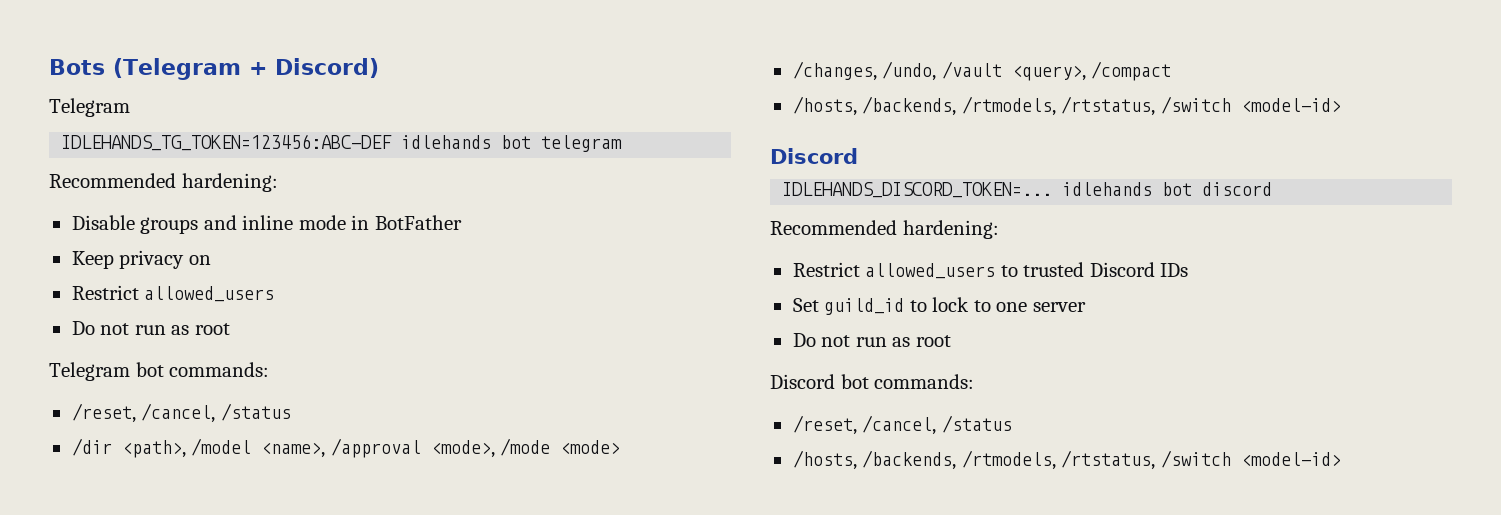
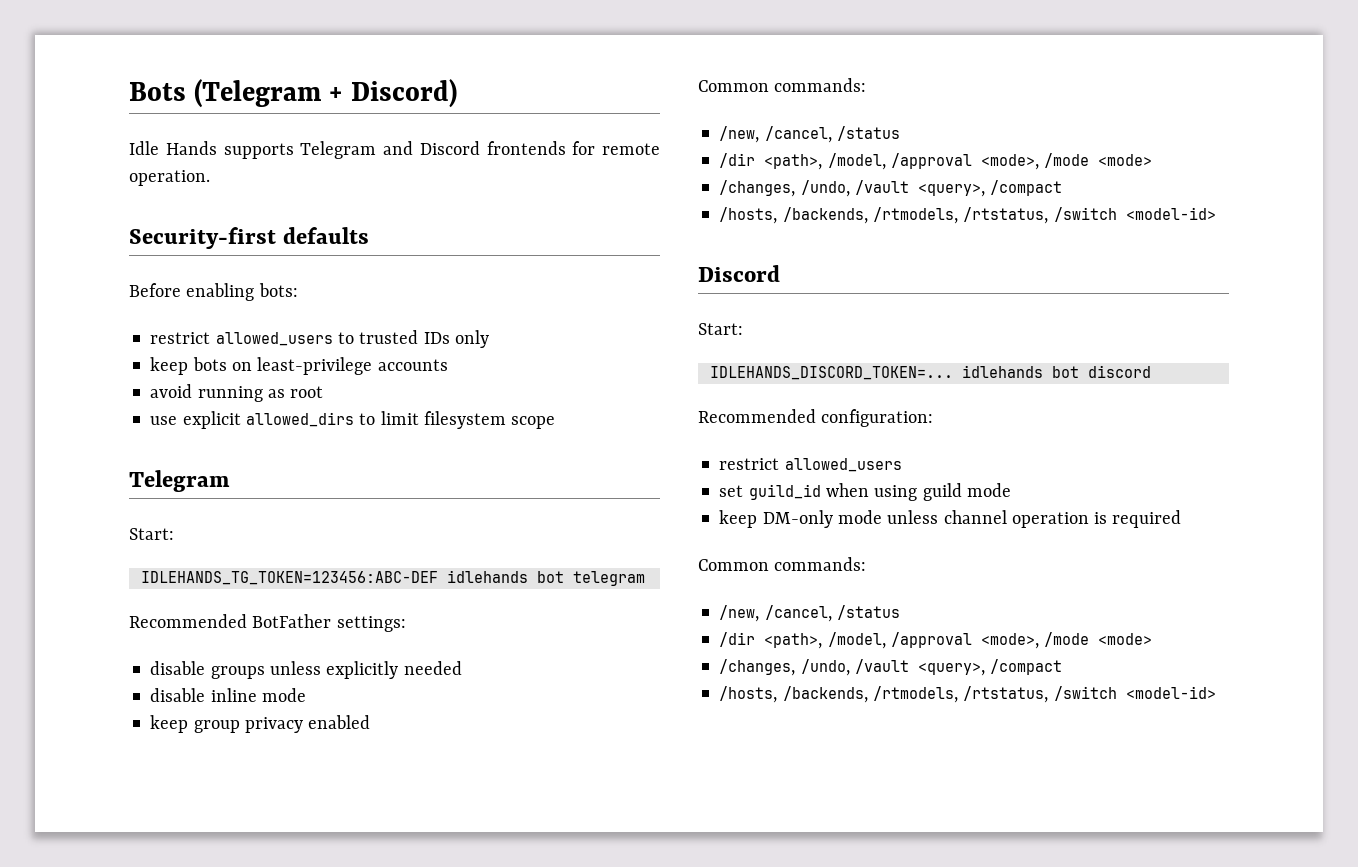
[49,98,130,117] Telegram -> [129,141,660,159] [129,170,210,186] [129,227,370,249] [129,283,298,301] [150,330,489,348] [150,357,448,375] [150,384,324,402] [150,411,556,429] [129,470,230,492] [129,528,174,540] Idle Hands supports Telegram and Discord frontends for remote operation. // Security-first defaults // Before enabling bots: // restrict allowed_users to trusted IDs only // keep bots on least-privilege accounts // avoid running as root // use explicit allowed_dirs to limit filesystem scope // Telegram // Start:
[181,173,278,192] [71,215,462,234] [71,250,211,269] [71,285,275,302] [71,321,230,335] [49,362,270,381] [71,403,291,423] [71,438,326,458] hardening: // Disable groups and inline mode in BotFather // Keep privacy on // Restrict allowed_users // Do not run as root // Telegram bot commands: // /reset, /cancel, /status // /dir <path>, /model <name>, -> [252,614,406,632] [150,661,462,679] [150,688,306,702] [150,715,371,733] [698,78,867,92] [719,126,900,143] [719,153,886,170] BotFather settings: // disable groups unless explicitly needed // disable inline mode // keep group privacy enabled // Common commands: // /new, /cancel, /status // /dir <path>, /model,
(858, 156) none -> [698,323,743,335] // Start:
[902,220,999,239] [792,262,1189,279] [792,297,1086,315] [792,333,951,347] [770,374,975,389] [792,415,1012,435] hardening: // Restrict allowed_users to trusted Discord IDs // Set guild_id to lock to one server // Do not run as root // Discord bot commands: // /reset, /cancel, /status -> [821,409,934,427] [719,458,902,472] [719,483,1011,501] [719,510,1182,528] [698,557,867,571] [719,605,900,622] [719,632,1153,649] [719,659,1063,676] configuration: // restrict allowed_users // set guild_id when using guild mode // keep DM-only mode unless channel operation is required // Common commands: // /new, /cancel, /status // /dir <path>, /model, /approval <mode>, /mode <mode> // /changes, /undo, /vault <query>, /compact

